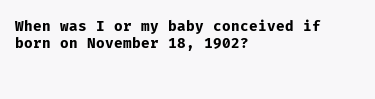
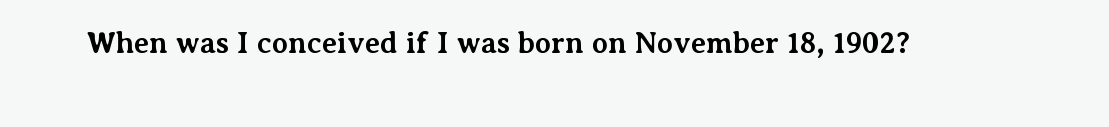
[114,19,321,34] or my baby conceived if -> [257,31,510,53] conceived if I was

